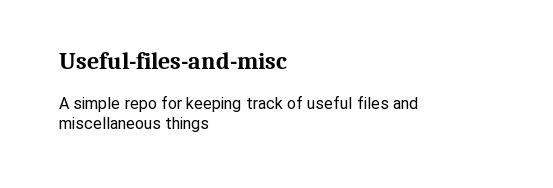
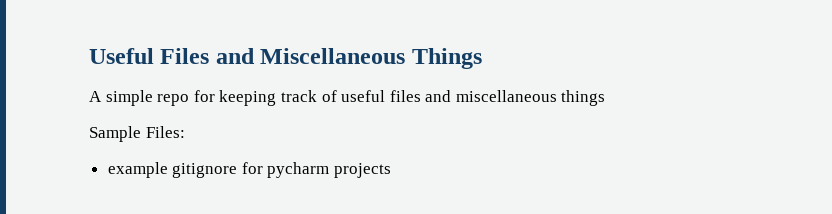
[59,52,287,69] Useful-files-and-misc -> [89,48,482,69] Useful Files and Miscellaneous Things
(210, 124) none -> [89,126,185,142] [107,162,392,178] // Sample Files: // example gitignore for pycharm projects

